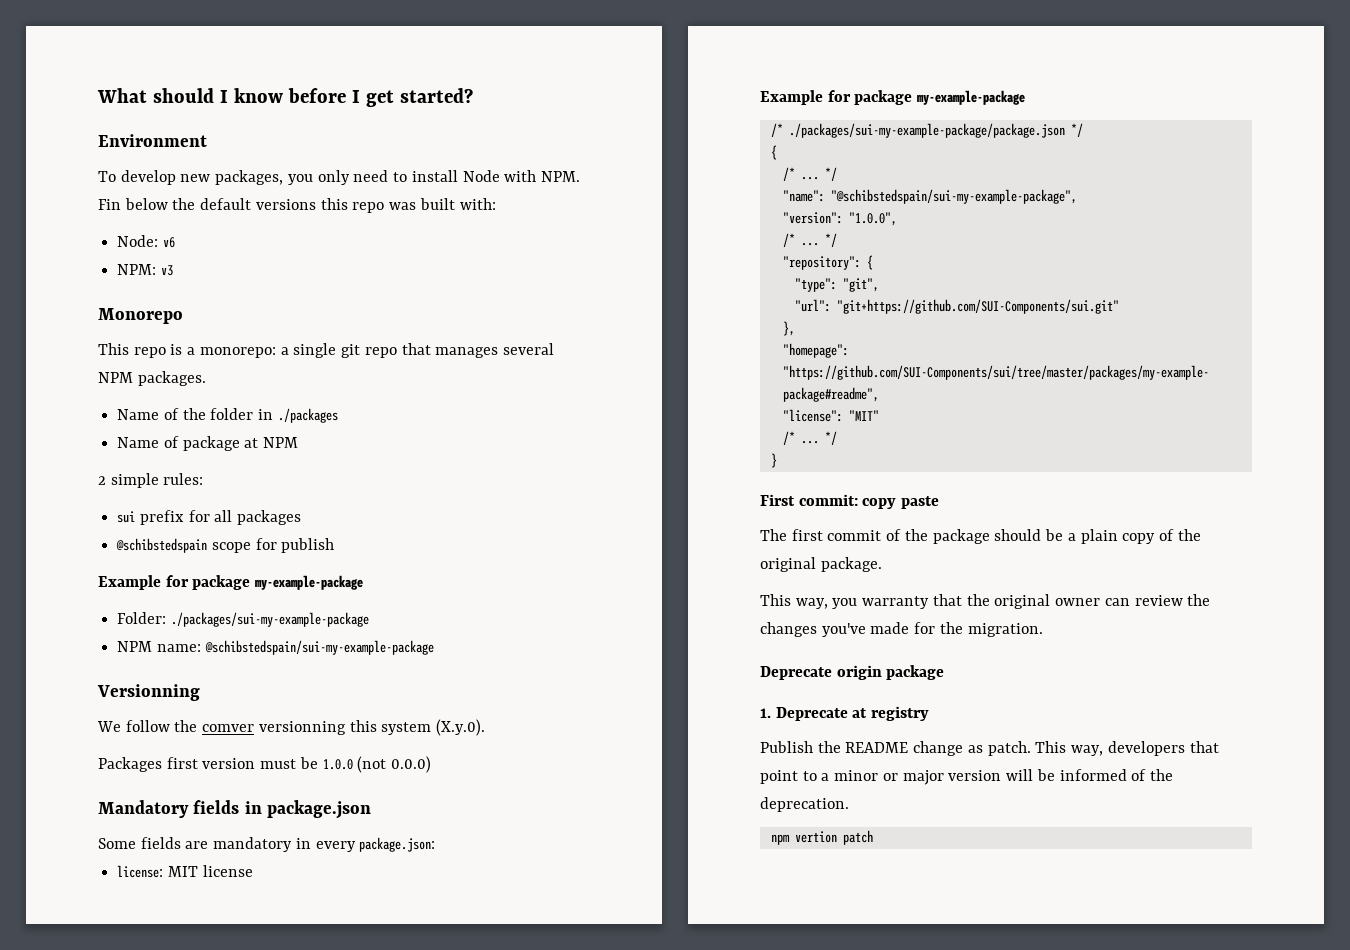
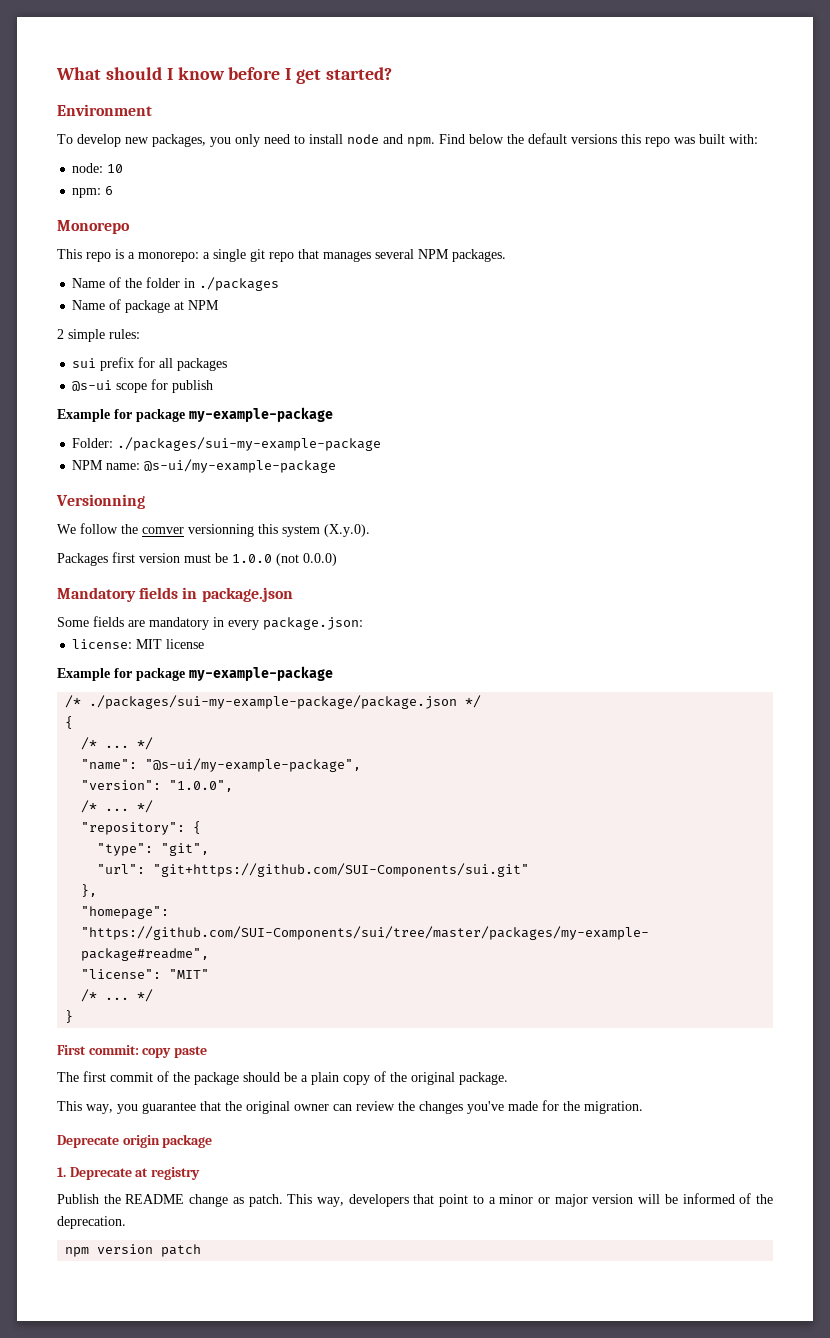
[462,170,580,182] [98,199,121,210] Node with NPM. Fin -> [347,134,465,147] node and npm. Find
[117,235,175,248] [117,264,173,276] Node: v6 // NPM: v3 -> [72,163,124,173] [72,186,114,198] node: 10 // npm: 6
[116,538,208,553] @schibstedspain -> [72,380,113,391] @s-ui
[204,640,434,655] @schibstedspain/sui-my-example-package -> [144,459,337,473] @s-ui/my-example-package
[830,189,1077,204] "@schibstedspain/sui-my-example-package", -> [145,758,362,772] "@s-ui/my-example-package",
[862,596,930,609] warranty -> [142,1102,196,1114] guarantee
[794,831,837,843] vertion -> [97,1244,154,1254] version

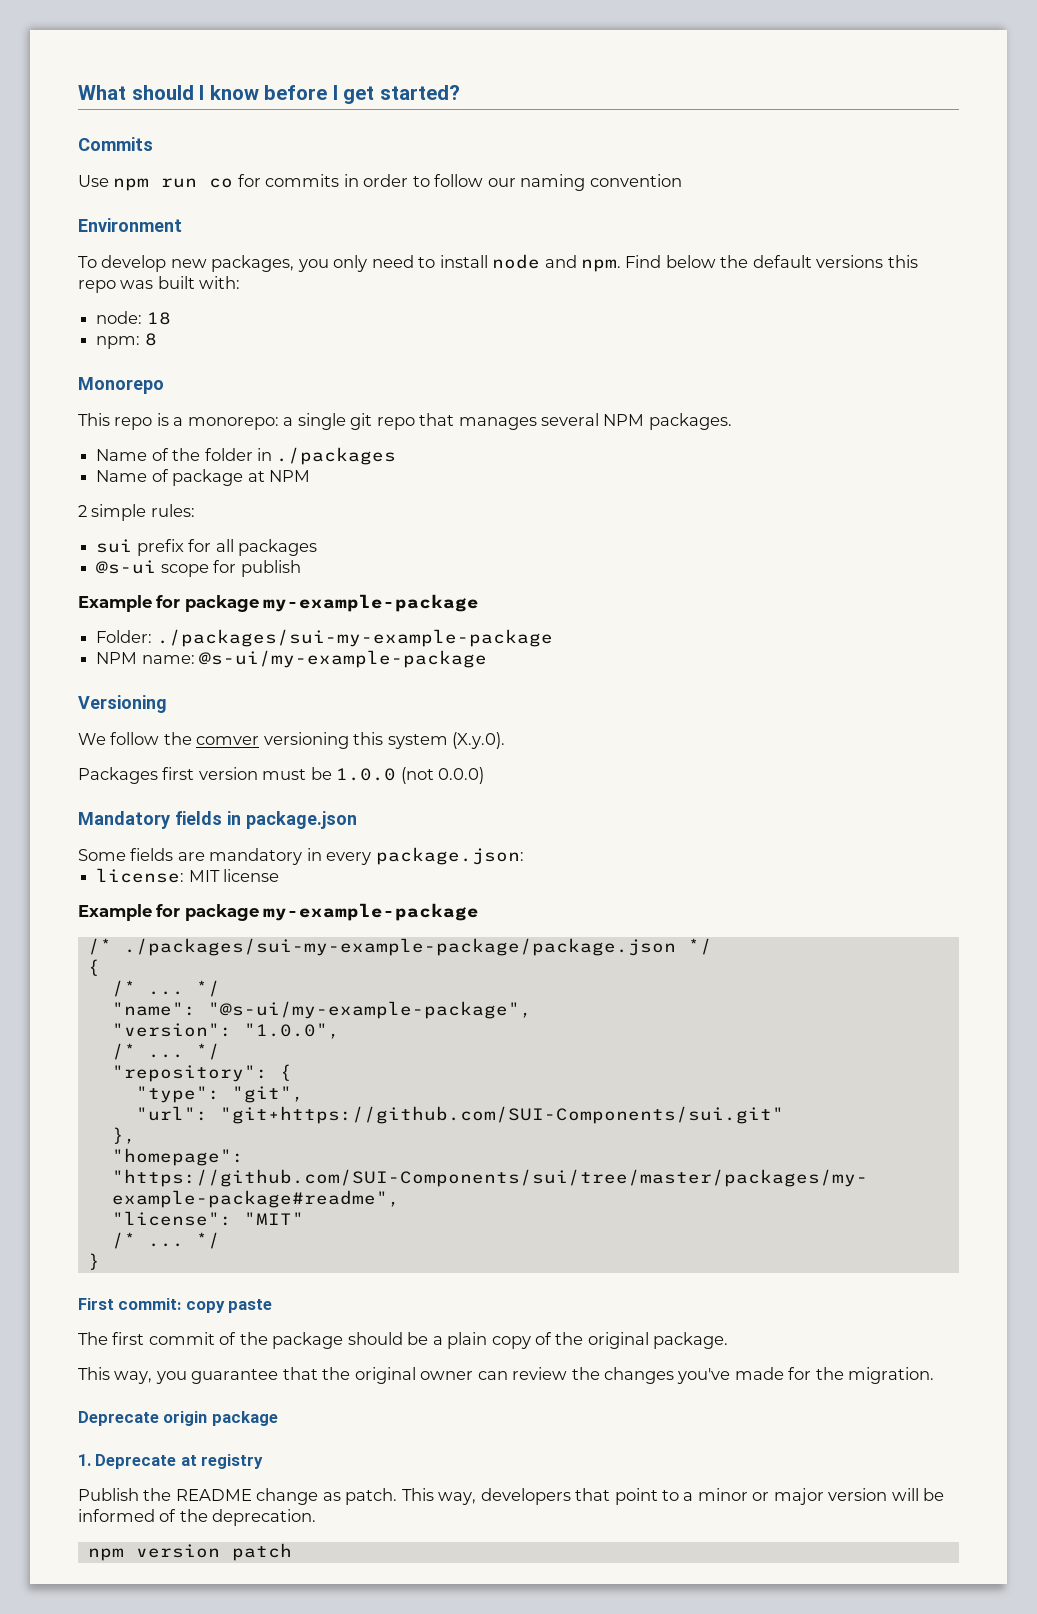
(393, 73) none -> [78,137,153,151] [78,174,682,191] // Commits // Use npm run co for commits in order to follow our naming convention
[107,164,124,173] 10 -> [146,312,171,325] 18
[105,186,114,195] 6 -> [144,333,157,346] 8
[56,494,145,509] Versionning -> [78,695,167,713] Versioning
[188,524,254,537] versionning -> [263,732,349,749] versioning

